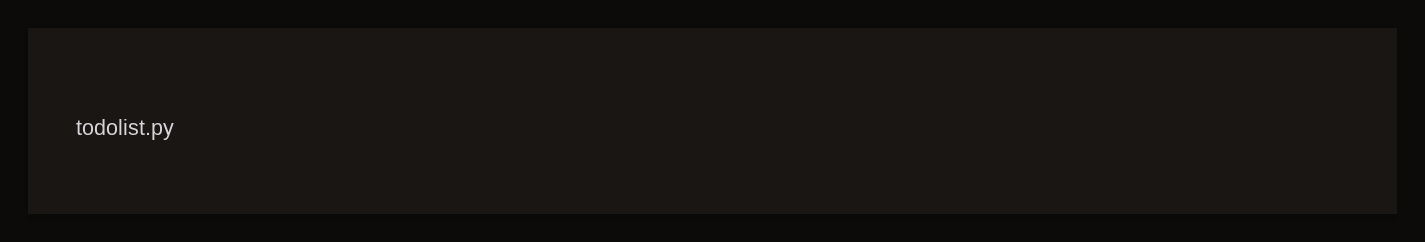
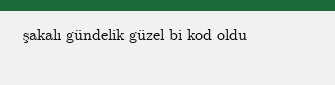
[76,119,174,140] todolist.py -> [23,29,247,43] şakalı gündelik güzel bi kod oldu

